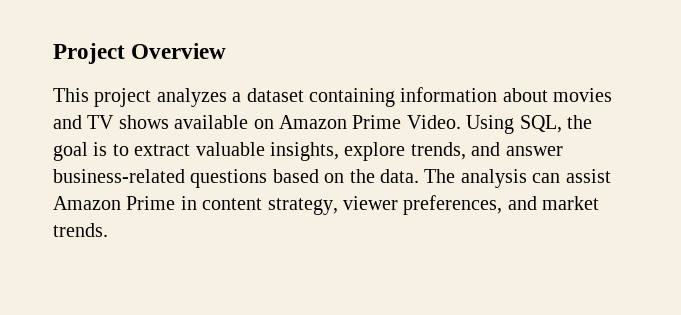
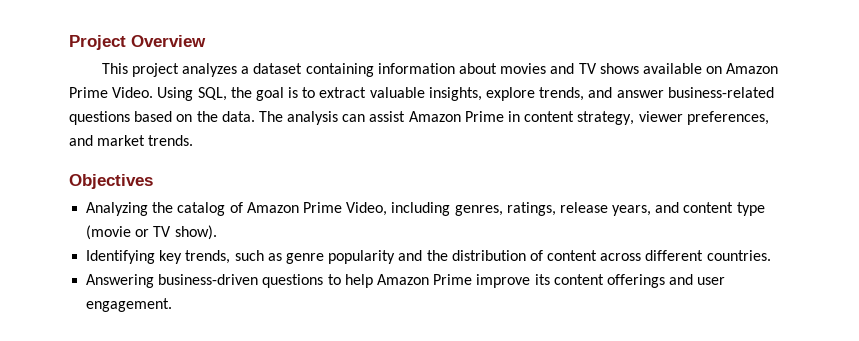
(108, 230) none -> [69,174,153,189] [86,202,765,216] [86,225,217,240] [86,250,771,264] [86,274,726,288] [86,298,173,312] // Objectives // Analyzing the catalog of Amazon Prime Video, including genres, ratings, release years, and content type (movie or TV show). // Identifying key trends, such as genre popularity and the distribution of content across different countries. // Answering business-driven questions to help Amazon Prime improve its content offerings and user engagement.

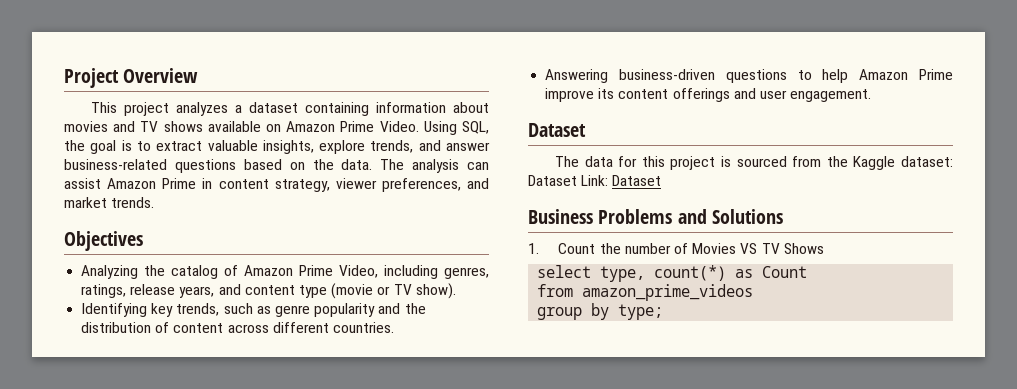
(173, 305) none -> [528,123,586,137] [555,156,953,170] [528,175,662,186] [528,209,783,224] [528,243,824,254] [537,265,808,282] [537,284,754,301] [537,303,664,320] // Dataset // The data for this project is sourced from the Kaggle dataset: Dataset Link: Dataset // Business Problems and Solutions // 1. Count the number of Movies VS TV Shows // select type, count(*) as Count // from amazon_prime_videos // group by type;

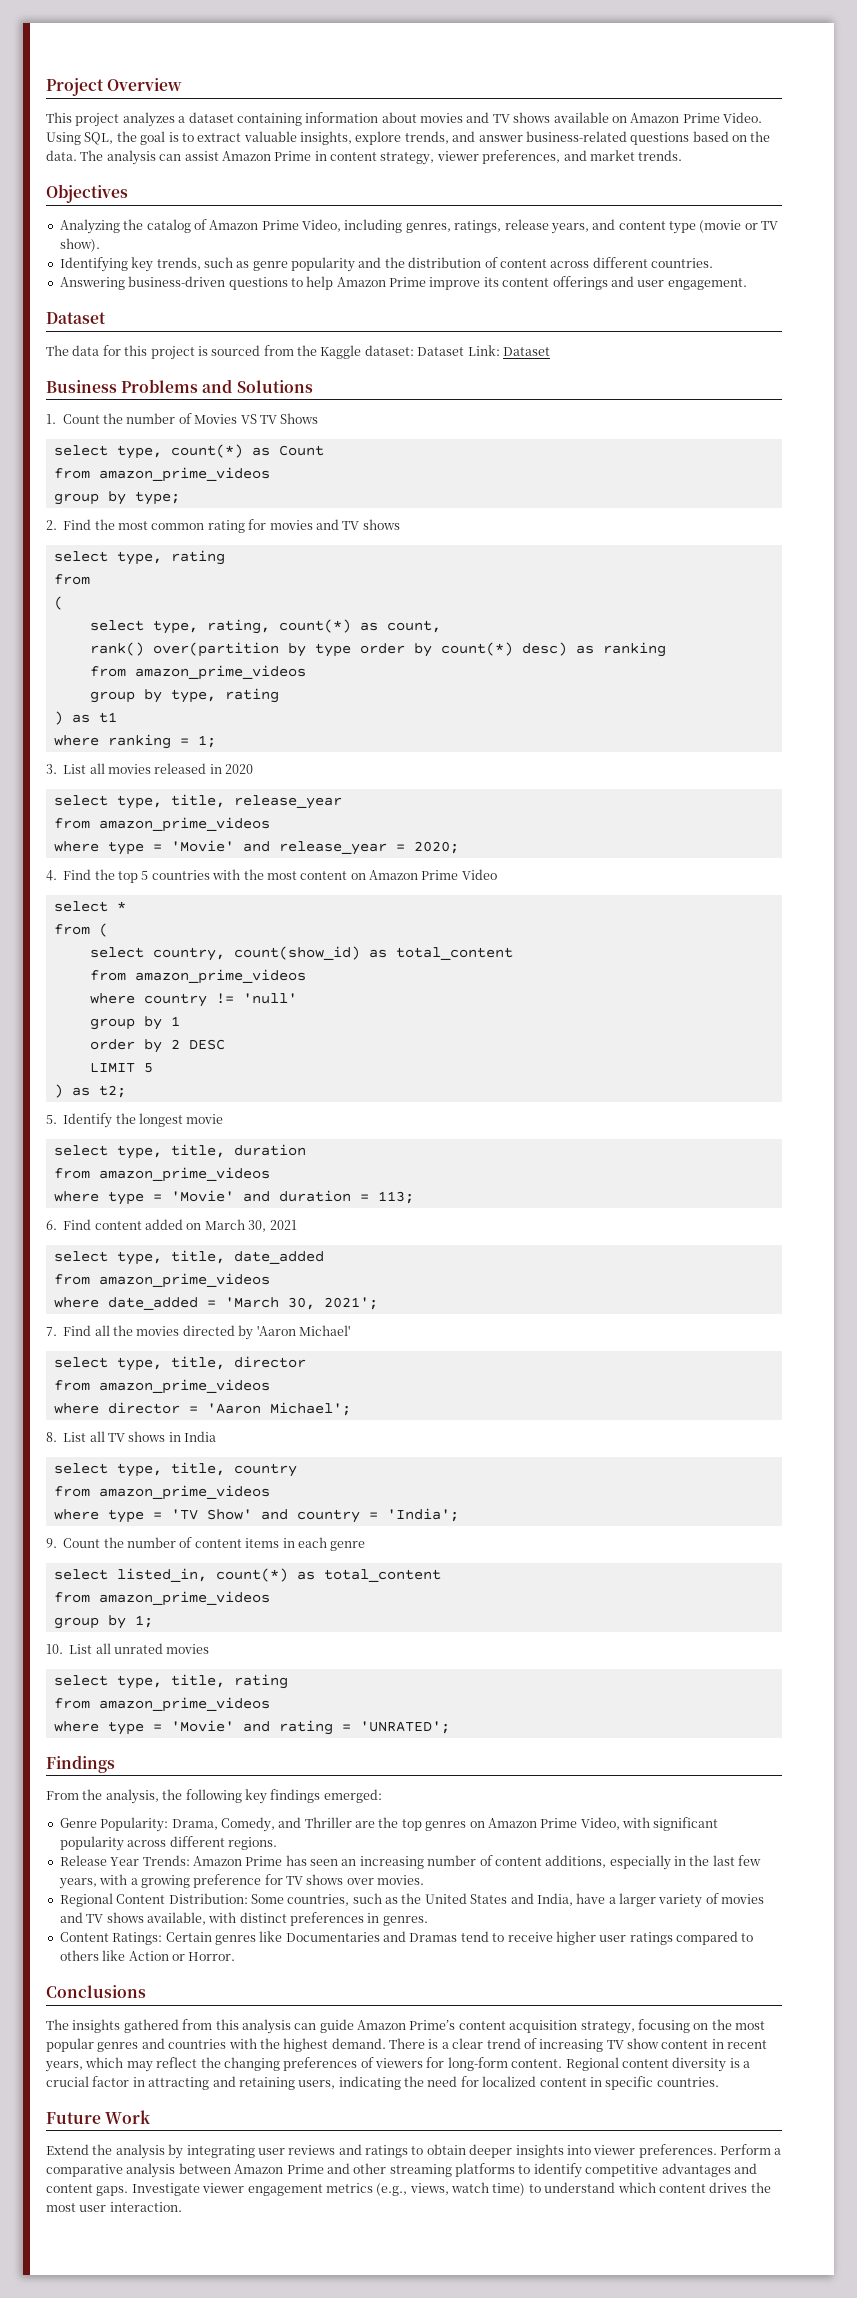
(664, 312) none -> [46,519,400,533] [53,550,225,565] [53,574,90,585] [53,596,63,610] [89,619,441,634] [89,642,666,657] [89,665,306,680] [89,688,279,703] [53,711,117,725] [53,734,216,749] [46,763,254,774] [53,794,342,809] [53,817,270,832] [53,840,459,855] [46,869,497,883] [53,901,126,912] [53,923,108,937] [89,946,513,961] [89,969,306,984] [89,993,297,1007] [89,1016,180,1030] [89,1039,225,1053] [89,1062,153,1073] [53,1084,126,1098] [46,1113,224,1128] [53,1144,306,1159] [53,1167,270,1182] [53,1190,414,1205] [46,1219,297,1232] [53,1250,324,1265] [53,1273,270,1288] [53,1297,378,1310] [46,1325,350,1340] [53,1356,306,1371] [53,1379,270,1394] [53,1402,351,1416] [46,1431,217,1442] [53,1462,297,1477] [53,1485,270,1500] [53,1508,459,1523] [46,1537,366,1551] [53,1568,441,1582] [53,1591,270,1606] [53,1615,153,1629] [46,1643,210,1654] [53,1674,288,1689] [53,1697,270,1712] [53,1720,450,1735] [46,1755,115,1773] [46,1789,382,1804] [59,1817,719,1832] [59,1836,277,1851] [59,1855,762,1870] [58,1874,425,1889] [59,1893,765,1908] [59,1912,428,1926] [59,1931,754,1945] [59,1950,236,1961] [46,1985,146,1998] [46,2019,765,2034] [46,2038,768,2052] [45,2057,750,2072] [46,2076,719,2090] [46,2110,152,2124] [46,2144,782,2159] [46,2163,757,2178] [46,2182,771,2196] [46,2202,182,2212] // 2. Find the most common rating for movies and TV shows // select type, rating // from // ( // select type, rating, count(*) as count, // rank() over(partition by type order by count(*) desc) as ranking // from amazon_prime_videos // group by type, rating // ) as t1 // where ranking = 1; // 3. List all movies released in 2020 // select type, title, release_year // from amazon_prime_videos // where type = 'Movie' and release_year = 2020; // 4. Find the top 5 countries with the most content on Amazon Prime Video // select * // from ( // select country, count(show_id) as total_content // from amazon_prime_videos // where country != 'null' // group by 1 // order by 2 DESC // LIMIT 5 // ) as t2; // 5. Identify the longest movie // select type, title, duration // from amazon_prime_videos // where type = 'Movie' and duration = 113; // 6. Find content added on March 30, 2021 // select type, title, date_added // from amazon_prime_videos // where date_added = 'March 30, 2021'; // 7. Find all the movies directed by 'Aaron Michael' // select type, title, director // from amazon_prime_videos // where director = 'Aaron Michael'; // 8. List all TV shows in India // select type, title, country // from amazon_prime_videos // where type = 'TV Show' and country = 'India'; // 9. Count the number of content items in each genre // select listed_in, count(*) as total_content // from amazon_prime_videos // group by 1; // 10. List all unrated movies // select type, title, rating // from amazon_prime_videos // where type = 'Movie' and rating = 'UNRATED'; // Findings // From the analysis, the following key findings emerged: // Genre Popularity: Drama, Comedy, and Thriller are the top genres on Amazon Prime Video, with significant popularity across different regions. // Release Year Trends: Amazon Prime has seen an increasing number of content additions, especially in the last few years, with a growing preference for TV shows over movies. // Regional Content Distribution: Some countries, such as the United States and India, have a larger variety of movies and TV shows available, with distinct preferences in genres. // Content Ratings: Certain genres like Documentaries and Dramas tend to receive higher user ratings compared to others like Action or Horror. // Conclusions // The insights gathered from this analysis can guide Amazon Prime’s content acquisition strategy, focusing on the most popular genres and countries with the highest demand. There is a clear trend of increasing TV show content in recent years, which may reflect the changing preferences of viewers for long-form content. Regional content diversity is a crucial factor in attracting and retaining users, indicating the need for localized content in specific countries. // Future Work // Extend the analysis by integrating user reviews and ratings to obtain deeper insights into viewer preferences. Perform a comparative analysis between Amazon Prime and other streaming platforms to identify competitive advantages and content gaps. Investigate viewer engagement metrics (e.g., views, watch time) to understand which content drives the most user interaction.

